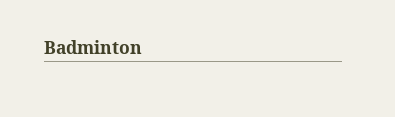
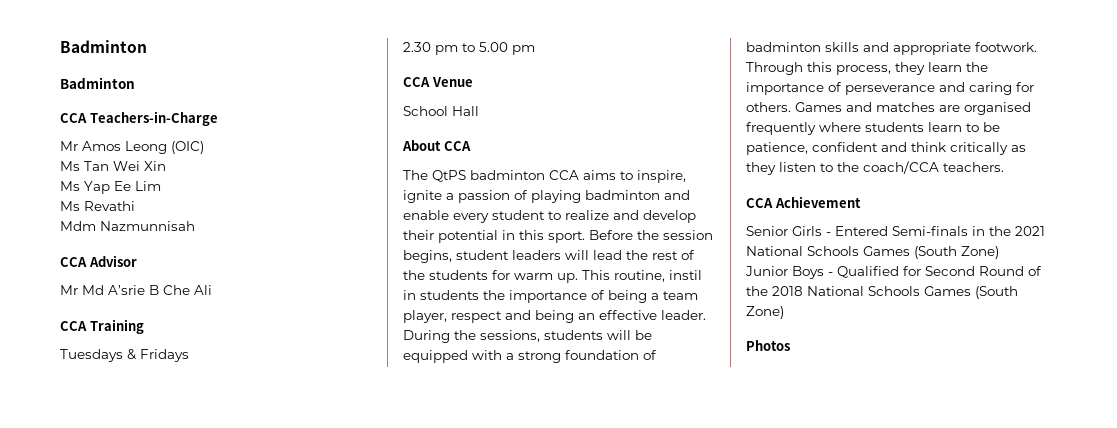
[44,40,142,54] Badminton -> [60,40,147,53] [60,77,135,89] [60,111,218,126] [60,141,204,154] [60,161,166,171] [60,181,161,194] [60,201,135,211] [60,221,195,231] [60,255,137,267] [60,285,212,295] [60,319,144,334] [60,349,189,362] [403,42,535,55] [403,77,473,87] [403,106,479,116] [402,140,471,151] [403,170,686,183] [403,190,690,203] [403,210,696,223] [403,230,713,243] [403,250,695,263] [403,270,702,283] [403,290,698,303] [403,310,706,323] [403,330,652,343] [403,350,657,363] [746,42,1037,55] [746,62,988,75] [746,82,1034,95] [746,102,1031,115] [746,122,1000,135] [746,142,1026,155] [746,161,1004,175] [746,196,861,208] [746,226,1045,236] [746,246,999,259] [745,266,1042,279] [746,286,1018,299] [746,306,784,319] [746,340,790,351] Badminton // Badminton // CCA Teachers-in-Charge // Mr Amos Leong (OIC) // Ms Tan Wei Xin // Ms Yap Ee Lim // Ms Revathi // Mdm Nazmunnisah // CCA Advisor // Mr Md A’srie B Che Ali // CCA Training // Tuesdays & Fridays // 2.30 pm to 5.00 pm // CCA Venue // School Hall // About CCA // The QtPS badminton CCA aims to inspire, ignite a passion of playing badminton and enable every student to realize and develop their potential in this sport. Before the session begins, student leaders will lead the rest of the students for warm up. This routine, instil in students the importance of being a team player, respect and being an effective leader. During the sessions, students will be equipped with a strong foundation of badminton skills and appropriate footwork. Through this process, they learn the importance of perseverance and caring for others. Games and matches are organised frequently where students learn to be patience, confident and think critically as they listen to the coach/CCA teachers. // CCA Achievement // Senior Girls - Entered Semi-finals in the 2021 National Schools Games (South Zone) // Junior Boys - Qualified for Second Round of the 2018 National Schools Games (South Zone) // Photos

